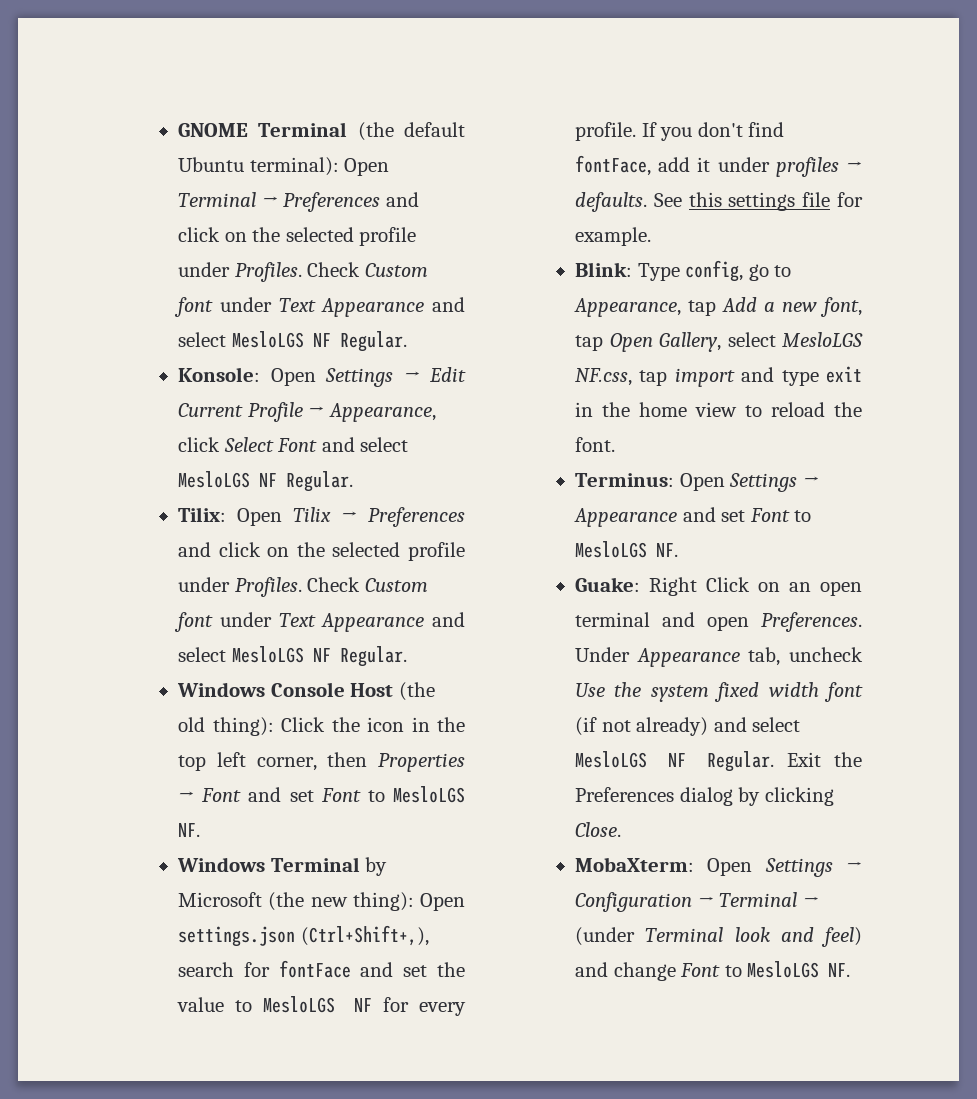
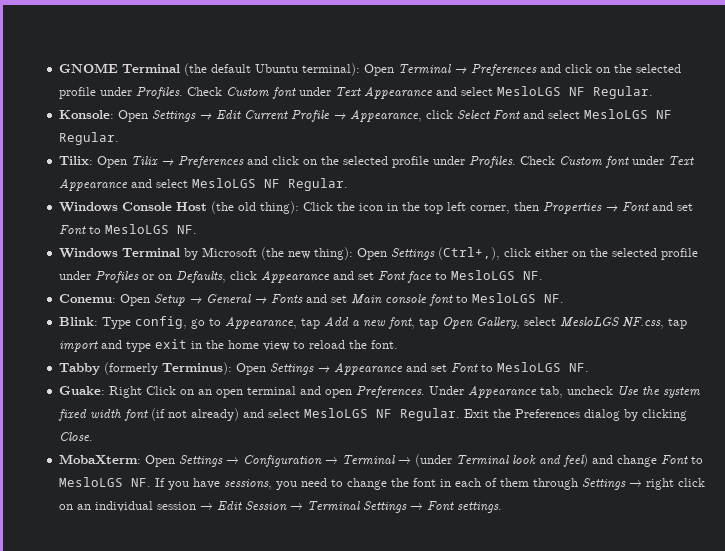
[178,925,429,947] [178,960,465,978] [177,996,466,1016] [575,122,785,141] [575,155,862,177] [575,192,863,212] [575,227,652,246] settings.json (Ctrl+Shift+,), search for fontFace and set the value to MesloLGS NF for every profile. If you don't find fontFace, add it under profiles → defaults. See this settings file for example. -> [390,247,698,260] [58,270,543,283] [58,293,564,306] Settings (Ctrl+,), click either on the selected profile under Profiles or on Defaults, click Appearance and set Font face to MesloLGS NF. // Conemu: Open Setup → General → Fonts and set Main console font to MesloLGS NF.
[575,473,675,487] Terminus: -> [58,362,232,375] Tabby (formerly Terminus):
(851, 970) none -> [154,478,705,490] [58,501,502,513] If you have sessions, you need to change the font in each of them through Settings → right click on an individual session → Edit Session → Terminal Settings → Font settings.

